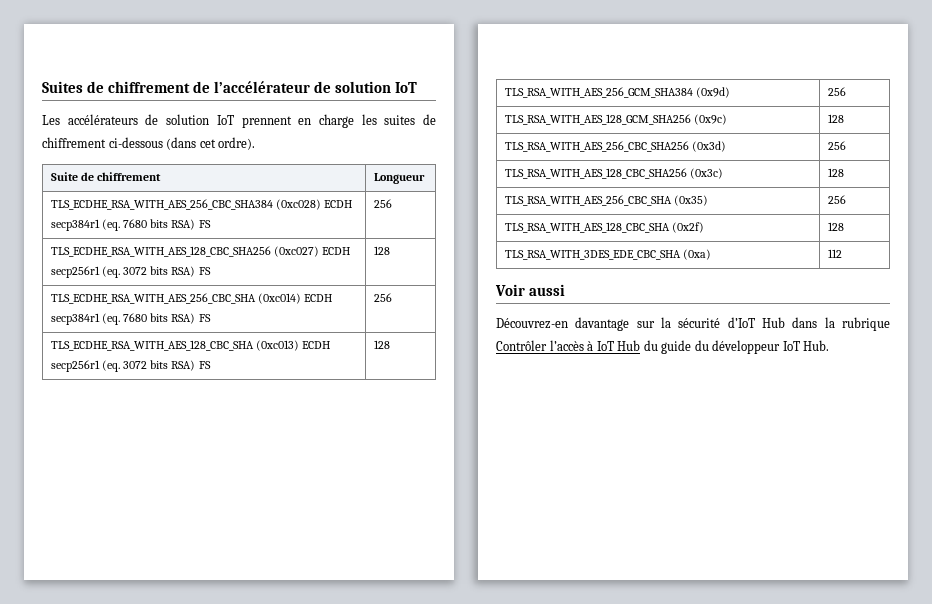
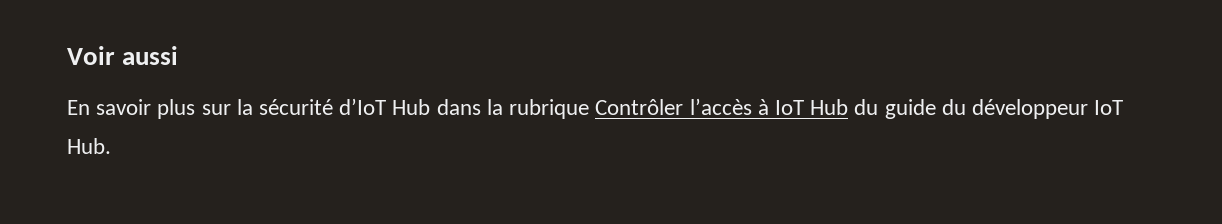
[42,81,418,93] [42,114,436,128] [42,137,256,150] [51,172,162,181] [374,173,426,184] [51,199,353,210] [51,219,211,231] [374,199,393,208] [51,246,351,257] [51,266,211,278] [374,246,391,255] [51,293,333,304] [51,313,211,325] [374,293,393,302] [51,340,331,351] [51,360,211,372] [374,340,391,349] [505,87,731,98] [828,87,847,96] [505,114,728,125] [828,114,845,123] [505,141,727,152] [828,141,847,150] [505,168,724,179] [828,168,845,177] [505,195,709,206] [828,195,847,204] [505,222,705,233] [828,222,845,231] [505,249,712,260] [828,249,843,258] Suites de chiffrement de l’accélérateur de solution IoT // Les accélérateurs de solution IoT prennent en charge les suites de chiffrement ci-dessous (dans cet ordre). // Suite de chiffrement | Longueur // TLS_ECDHE_RSA_WITH_AES_256_CBC_SHA384 (0xc028) ECDH secp384r1 (eq. 7680 bits RSA) FS | 256 // TLS_ECDHE_RSA_WITH_AES_128_CBC_SHA256 (0xc027) ECDH secp256r1 (eq. 3072 bits RSA) FS | 128 // TLS_ECDHE_RSA_WITH_AES_256_CBC_SHA (0xc014) ECDH secp384r1 (eq. 7680 bits RSA) FS | 256 // TLS_ECDHE_RSA_WITH_AES_128_CBC_SHA (0xc013) ECDH secp256r1 (eq. 3072 bits RSA) FS | 128 // TLS_RSA_WITH_AES_256_GCM_SHA384 (0x9d) | 256 // TLS_RSA_WITH_AES_128_GCM_SHA256 (0x9c) | 128 // TLS_RSA_WITH_AES_256_CBC_SHA256 (0x3d) | 256 // TLS_RSA_WITH_AES_128_CBC_SHA256 (0x3c) | 128 // TLS_RSA_WITH_AES_256_CBC_SHA (0x35) | 256 // TLS_RSA_WITH_AES_128_CBC_SHA (0x2f) | 128 // TLS_RSA_WITH_3DES_EDE_CBC_SHA (0xa) | 112 // -> (67, 55) none
[496,317,630,331] Découvrez-en davantage -> [67,99,196,119] En savoir plus

